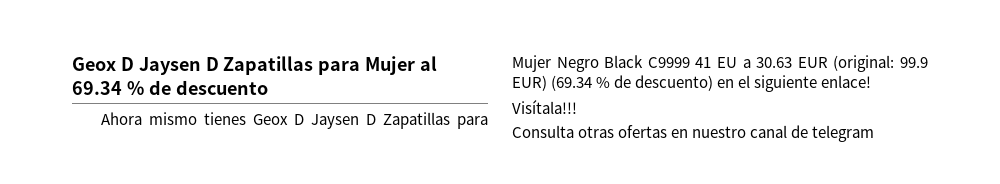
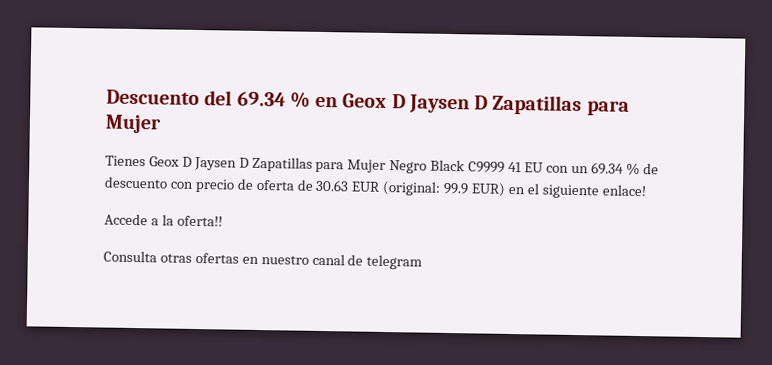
[72,56,438,75] [72,80,268,95] [101,112,247,125] Geox D Jaysen D Zapatillas para Mujer al 69.34 % de descuento // Ahora mismo tienes -> [106,89,630,116] [105,114,162,134] [105,155,146,167] Descuento del 69.34 % en Geox D Jaysen D Zapatillas para Mujer // Tienes
[742,59,751,68] a -> [545,162,659,176] [104,176,314,193] con un 69.34 % de descuento con precio de oferta de
[551,75,714,91] (69.34 % de descuento) -> (507, 189) none
[512,100,577,114] Visítala!!! -> [104,213,223,227] Accede a la oferta!!

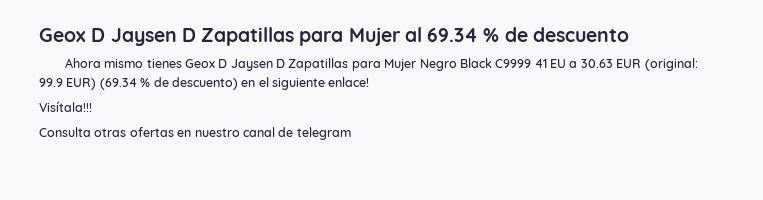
[106,89,630,116] [105,114,162,134] [105,155,146,167] Descuento del 69.34 % en Geox D Jaysen D Zapatillas para Mujer // Tienes -> [39,27,629,46] [64,58,182,68] Geox D Jaysen D Zapatillas para Mujer al 69.34 % de descuento // Ahora mismo tienes
[545,162,659,176] [104,176,314,193] con un 69.34 % de descuento con precio de oferta de -> [569,61,578,68] a
(507, 189) none -> [99,77,238,90] (69.34 % de descuento)
[104,213,223,227] Accede a la oferta!! -> [39,101,92,112] Visítala!!!

